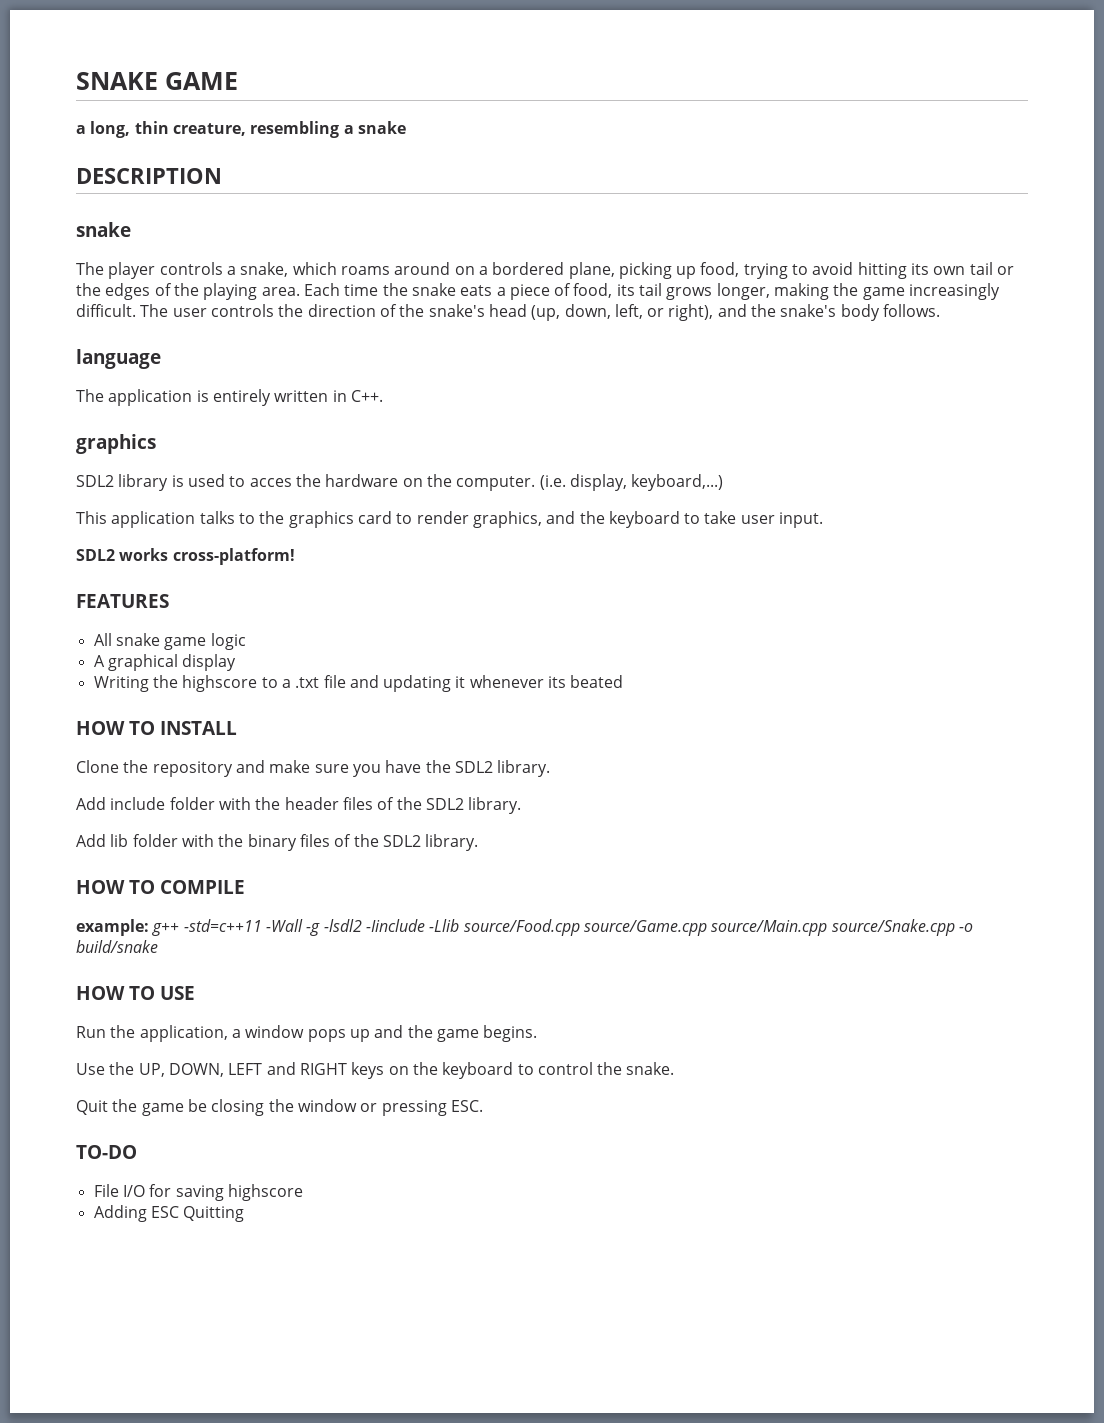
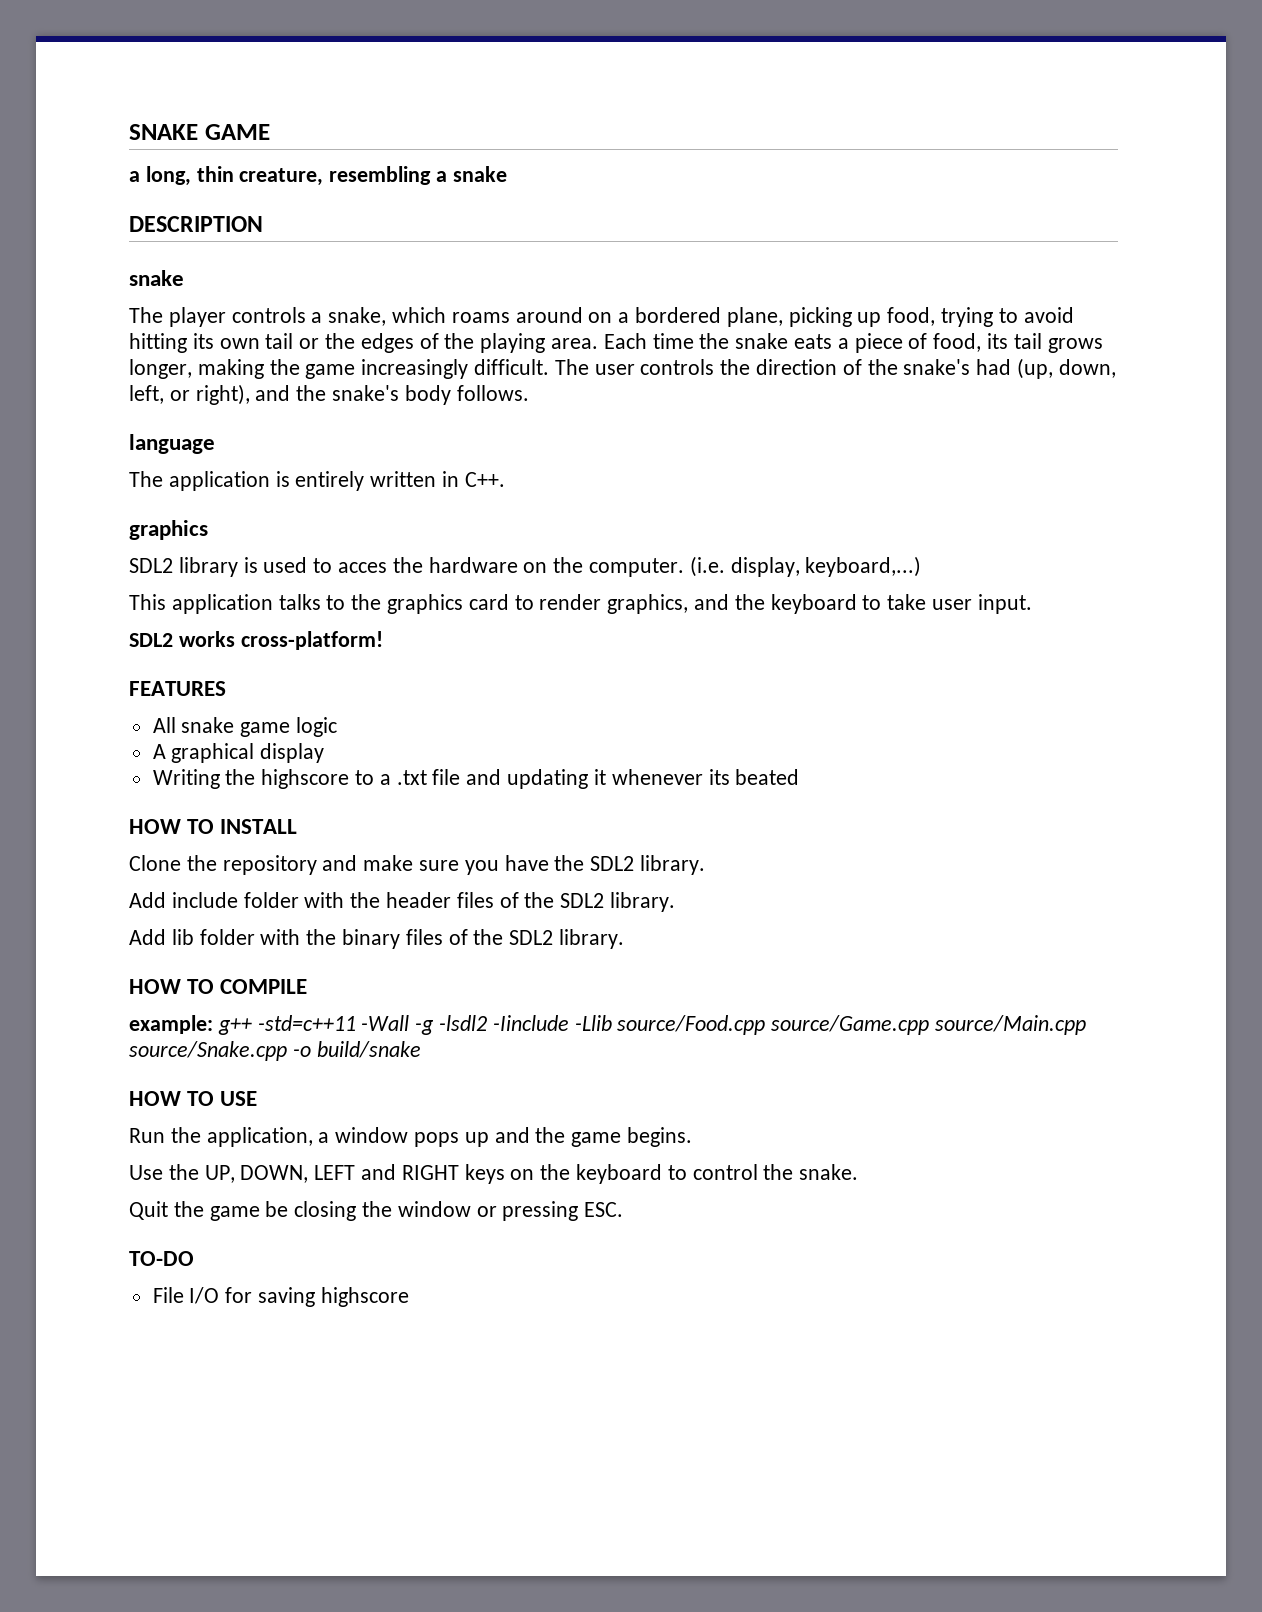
[488,304,527,317] head -> [976,359,1012,375] had
[93,1205,245,1222] // Adding ESC Quitting -> (409, 1297) none

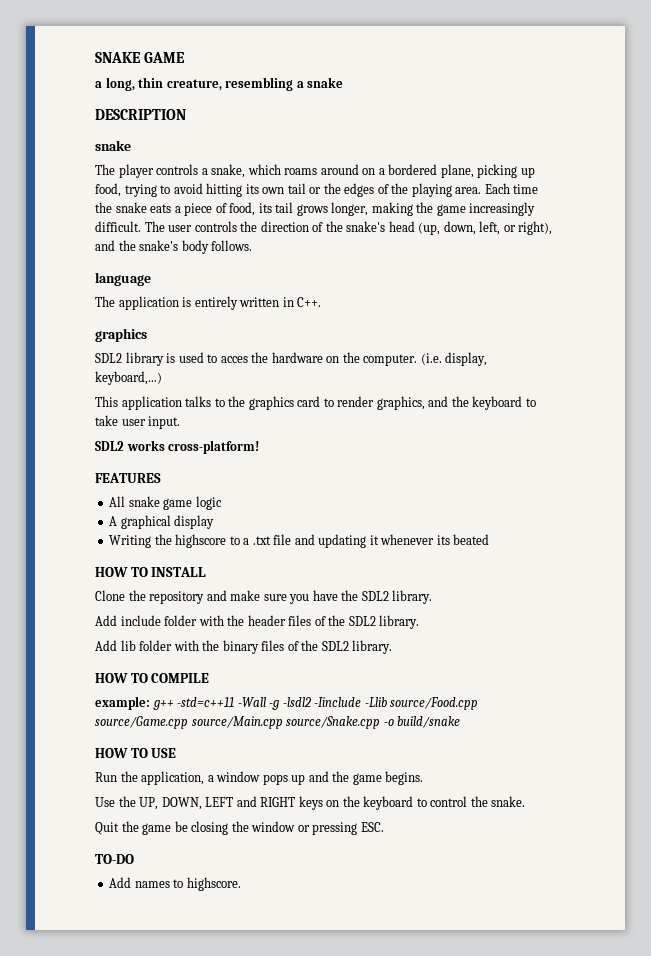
[976,359,1012,375] had -> [388,221,415,232] head
[152,1287,409,1307] File I/O for saving highscore -> [109,877,241,891] Add names to highscore.

